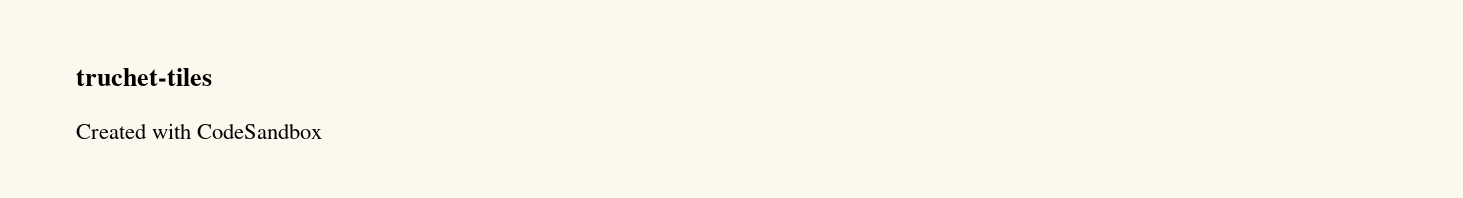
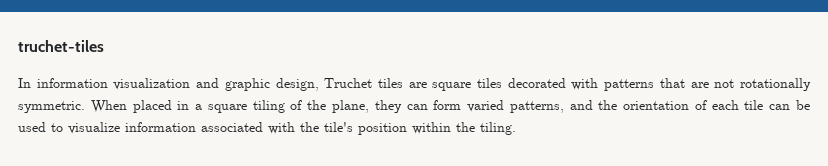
[76,123,323,139] Created with CodeSandbox -> [18,78,812,91] [18,100,810,113] [18,122,516,135] In information visualization and graphic design, Truchet tiles are square tiles decorated with patterns that are not rotationally symmetric. When placed in a square tiling of the plane, they can form varied patterns, and the orientation of each tile can be used to visualize information associated with the tile's position within the tiling.

